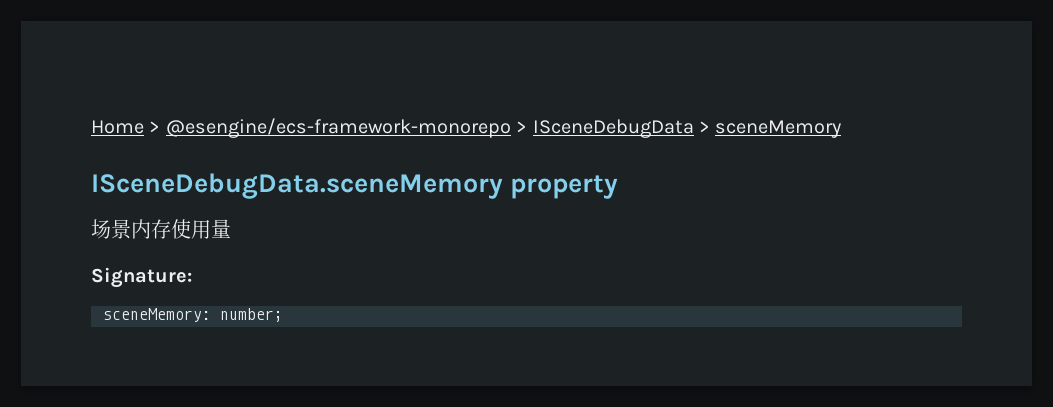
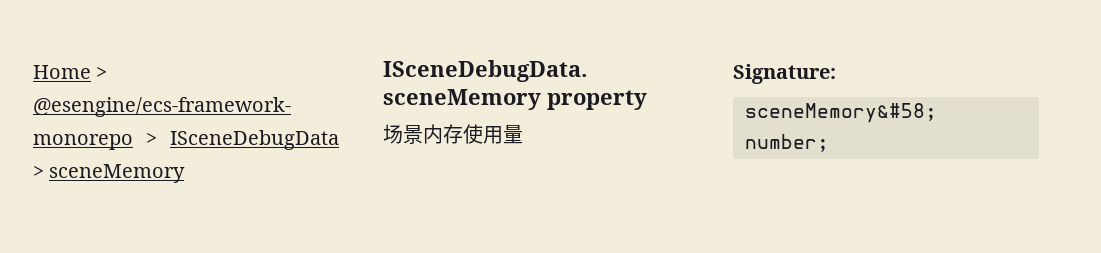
[103,308,211,322] sceneMemory: -> [745,103,937,123] sceneMemory&#58;

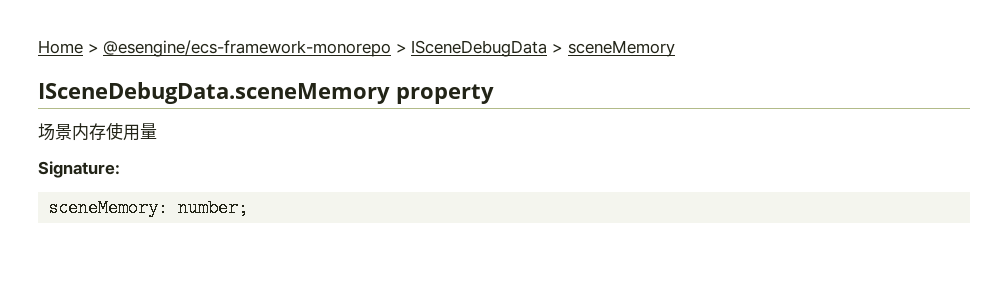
[745,103,937,123] sceneMemory&#58; -> [48,199,169,217] sceneMemory:

